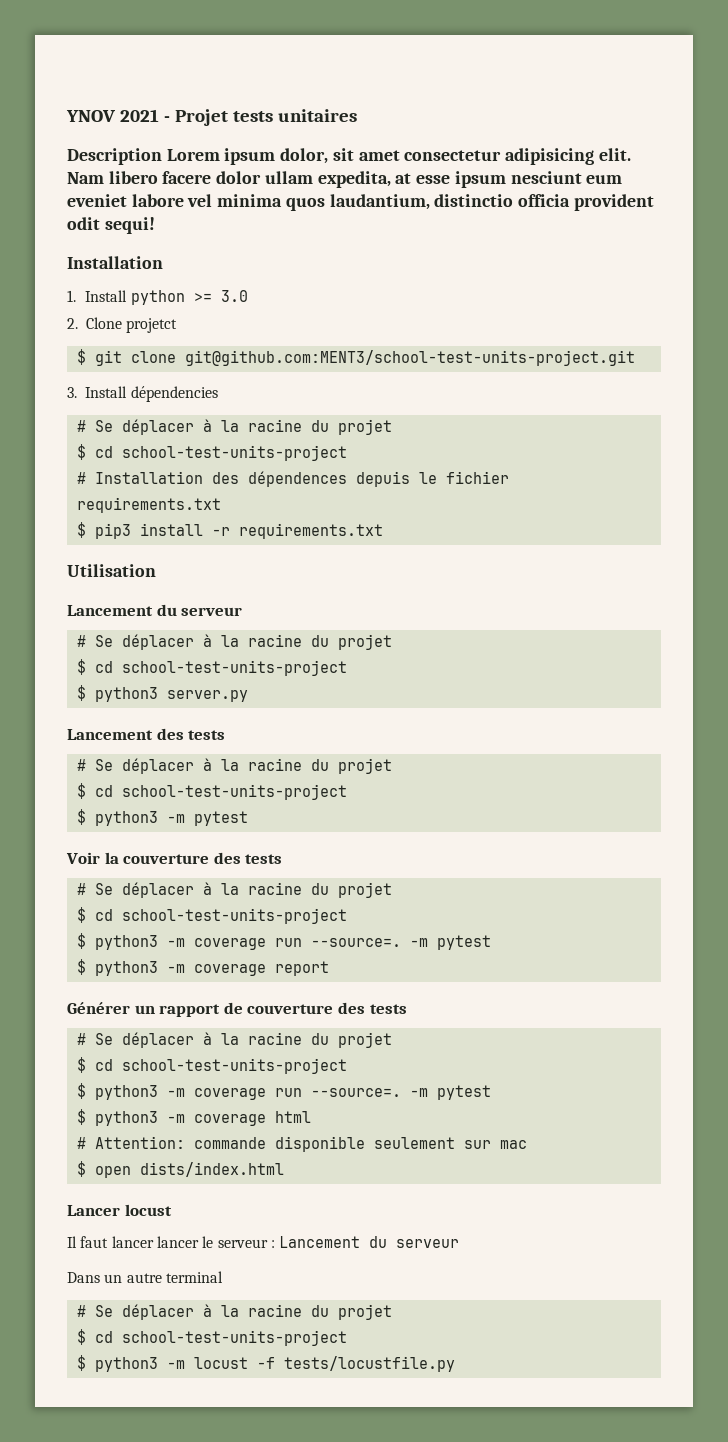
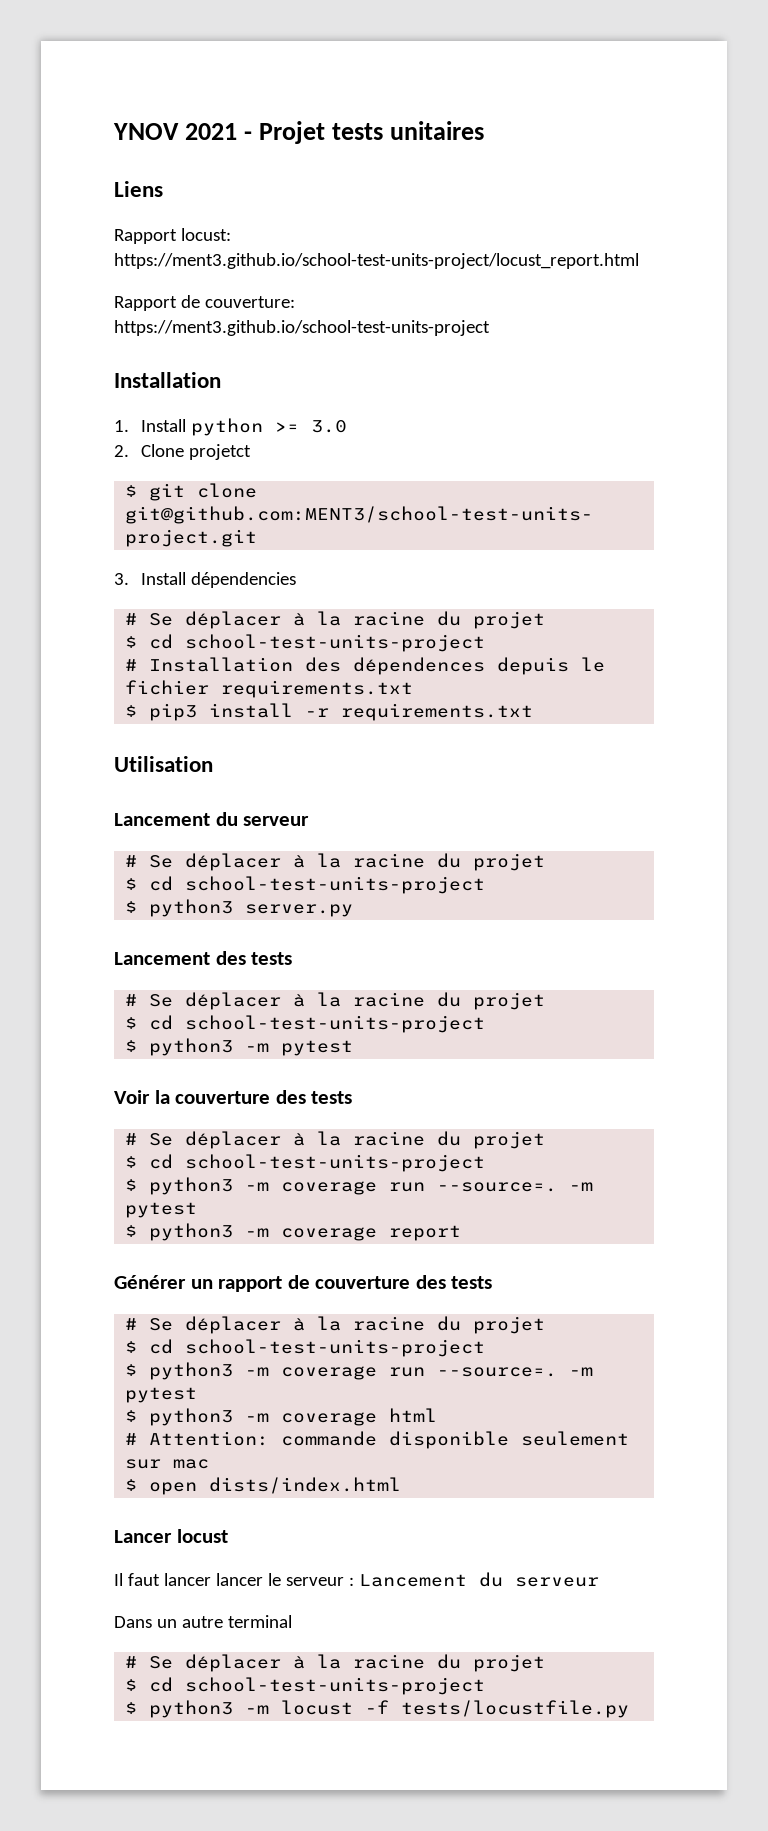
[67,148,631,165] [67,171,623,188] [67,194,654,211] [67,217,155,234] Description Lorem ipsum dolor, sit amet consectetur adipisicing elit. Nam libero facere dolor ullam expedita, at esse ipsum nesciunt eum eveniet labore vel minima quos laudantium, distinctio officia provident odit sequi! -> [114,181,163,197] [114,228,231,244] [114,253,639,269] [114,295,295,311] [114,320,490,336] Liens // Rapport locust: https://ment3.github.io/school-test-units-project/locust_report.html // Rapport de couverture: https://ment3.github.io/school-test-units-project

